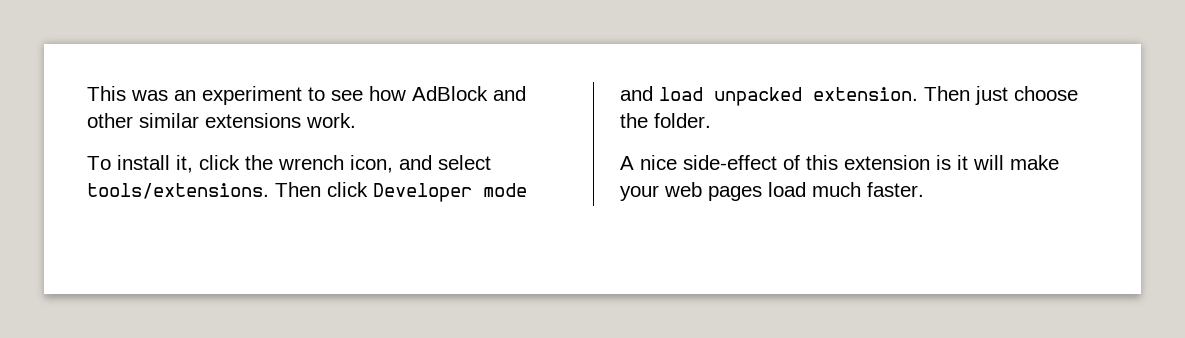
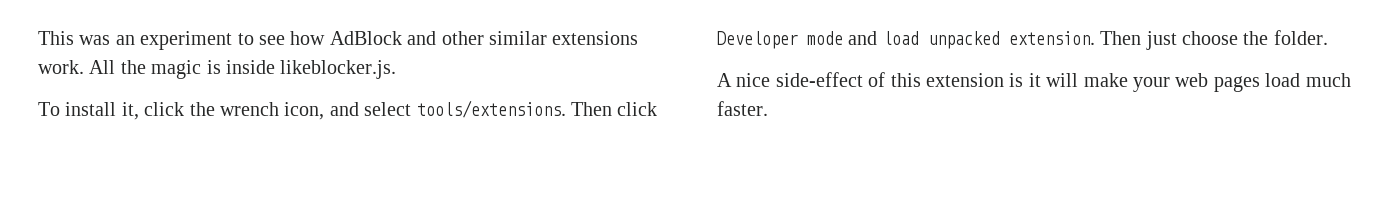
(356, 120) none -> [89,60,397,79] All the magic is inside likeblocker.js.

